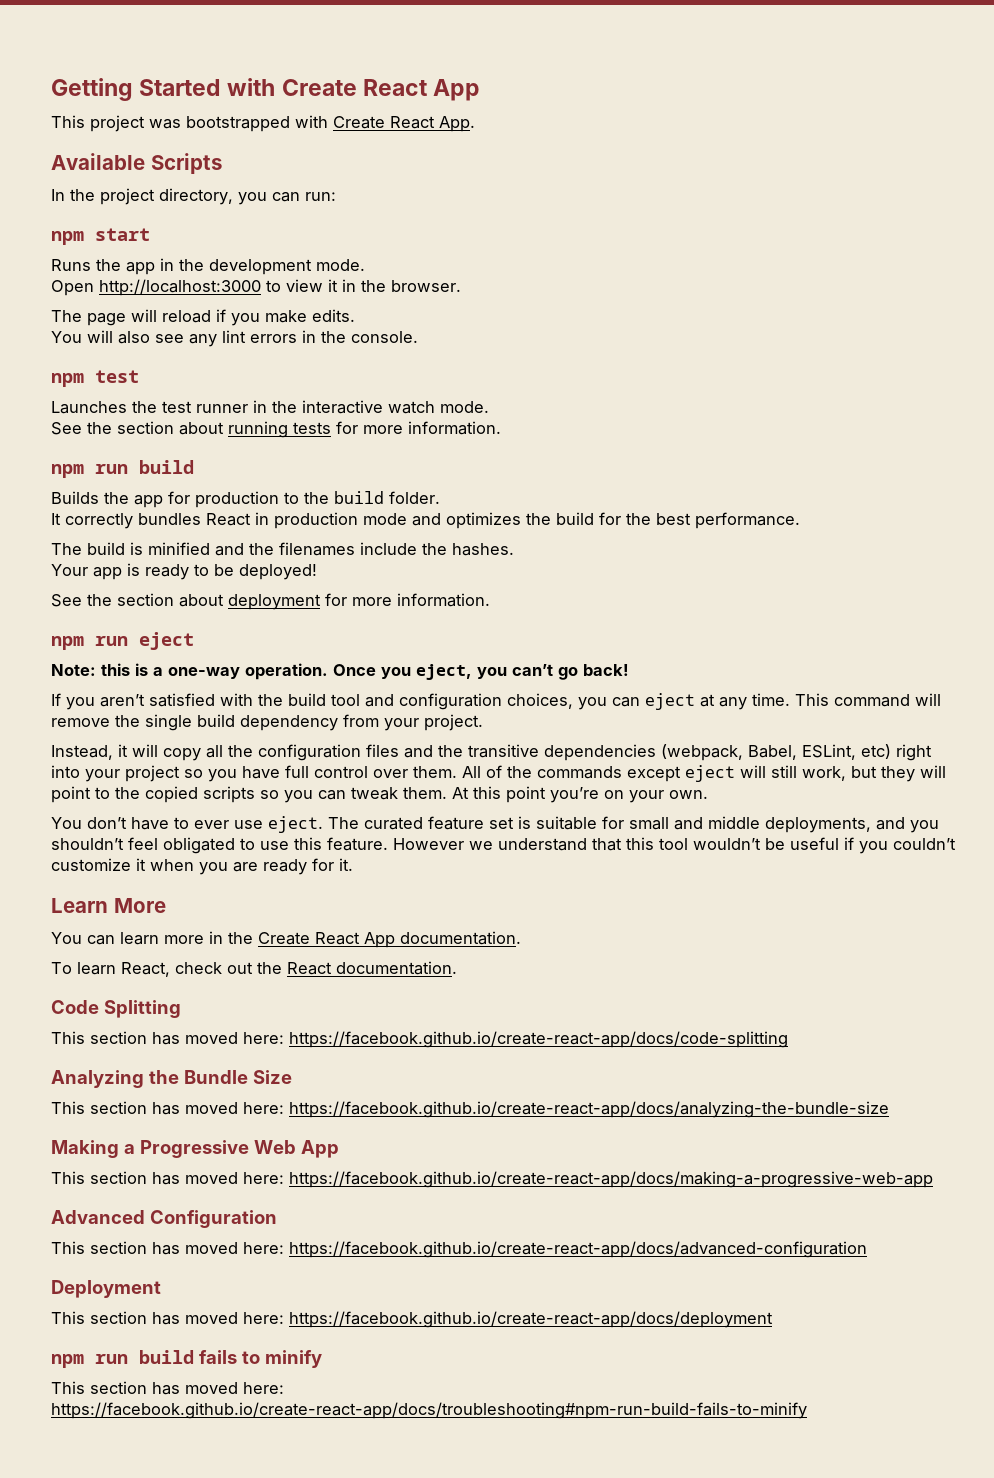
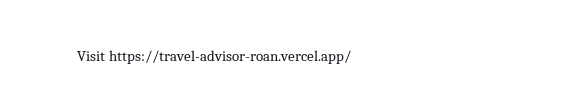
[51,78,481,101] [51,115,475,132] [51,153,222,174] [51,188,336,205] [51,228,150,245] [51,258,365,275] [51,279,461,296] [51,309,355,326] [51,330,418,347] [51,370,139,387] [51,400,489,414] [51,421,501,438] [51,460,194,478] [51,491,440,508] [51,512,800,529] [51,542,514,556] [51,563,317,580] [51,593,490,610] [51,632,194,650] [51,663,629,680] [51,693,941,710] [51,714,483,731] [51,744,932,761] [51,765,946,782] [51,786,708,803] [51,816,939,833] [51,837,956,854] [51,858,353,875] [51,898,166,913] [51,931,521,948] [51,961,457,977] [51,1000,181,1018] [51,1031,788,1048] [51,1070,292,1088] [51,1101,889,1118] [51,1140,339,1158] [51,1171,933,1188] [51,1210,277,1228] [51,1241,867,1258] [51,1280,161,1298] [51,1311,773,1328] [51,1350,322,1368] [51,1381,284,1395] [51,1402,807,1419] Getting Started with Create React App // This project was bootstrapped with Create React App. // Available Scripts // In the project directory, you can run: // npm start // Runs the app in the development mode. // Open http://localhost:3000 to view it in the browser. // The page will reload if you make edits. // You will also see any lint errors in the console. // npm test // Launches the test runner in the interactive watch mode. // See the section about running tests for more information. // npm run build // Builds the app for production to the build folder. // It correctly bundles React in production mode and optimizes the build for the best performance. // The build is minified and the filenames include the hashes. // Your app is ready to be deployed! // See the section about deployment for more information. // npm run eject // Note: this is a one-way operation. Once you eject, you can’t go back! // If you aren’t satisfied with the build tool and configuration choices, you can eject at any time. This command will remove the single build dependency from your project. // Instead, it will copy all the configuration files and the transitive dependencies (webpack, Babel, ESLint, etc) right into your project so you have full control over them. All of the commands except eject will still work, but they will point to the copied scripts so you can tweak them. At this point you’re on your own. // You don’t have to ever use eject. The curated feature set is suitable for small and middle deployments, and you shouldn’t feel obligated to use this feature. However we understand that this tool wouldn’t be useful if you couldn’t customize it when you are ready for it. // Learn More // You can learn more in the Create React App documentation. // To learn React, check out the React documentation. // Code Splitting // This section has moved here: https://facebook.github.io/create-react-app/docs/code-splitting // Analyzing the Bundle Size // This section has moved here: https://facebook.github.io/create-react-app/docs/analyzing-the-bundle-size // Making a Progressive Web App // This section has moved here: https://facebook.github.io/create-react-app/docs/making-a-progressive-web-app // Advanced Configuration // This section has moved here: https://facebook.github.io/create-react-app/docs/advanced-configuration // Deployment // This section has moved here: https://facebook.github.io/create-react-app/docs/deployment // npm run build fails to minify // This section has moved here: https://facebook.github.io/create-react-app/docs/troubleshooting#npm-run-build-fails-to-minify -> [77,50,351,64] Visit https://travel-advisor-roan.vercel.app/

